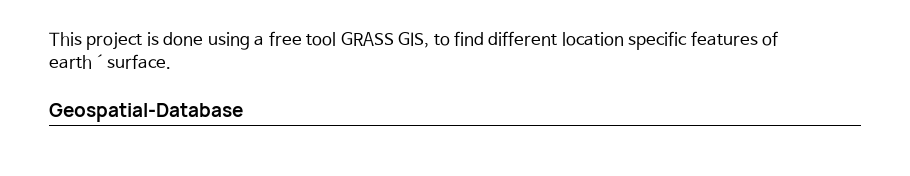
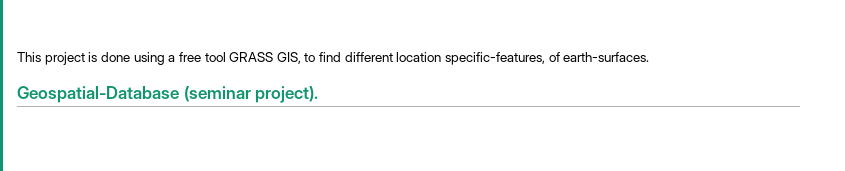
[628,31,779,50] [49,54,171,69] specific features of earth´surface. -> [445,52,650,65] specific-features, of earth-surfaces.
(243, 112) none -> [183,86,319,103] (seminar project).

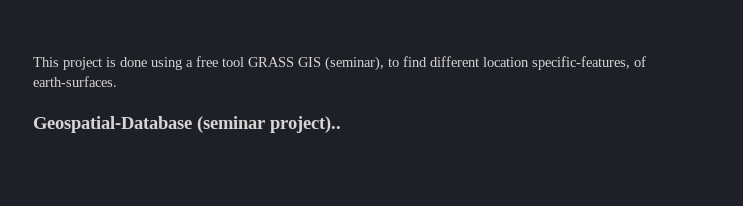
[276,52,301,64] GIS, -> [298,56,384,71] GIS (seminar),
[255,86,319,103] project). -> [270,116,341,133] project)..

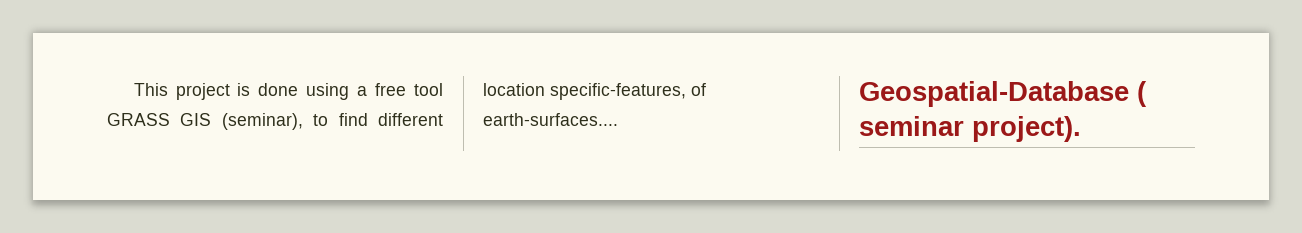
[33,76,117,87] earth-surfaces. -> [483,113,618,126] earth-surfaces....
[197,116,341,133] (seminar project).. -> [1137,81,1147,107] [859,116,1081,142] ( seminar project).

